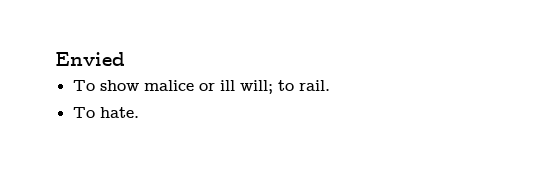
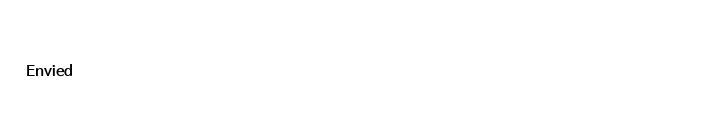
[72,80,330,94] [72,107,139,118] // To show malice or ill will; to rail. // To hate. -> (73, 70) none

